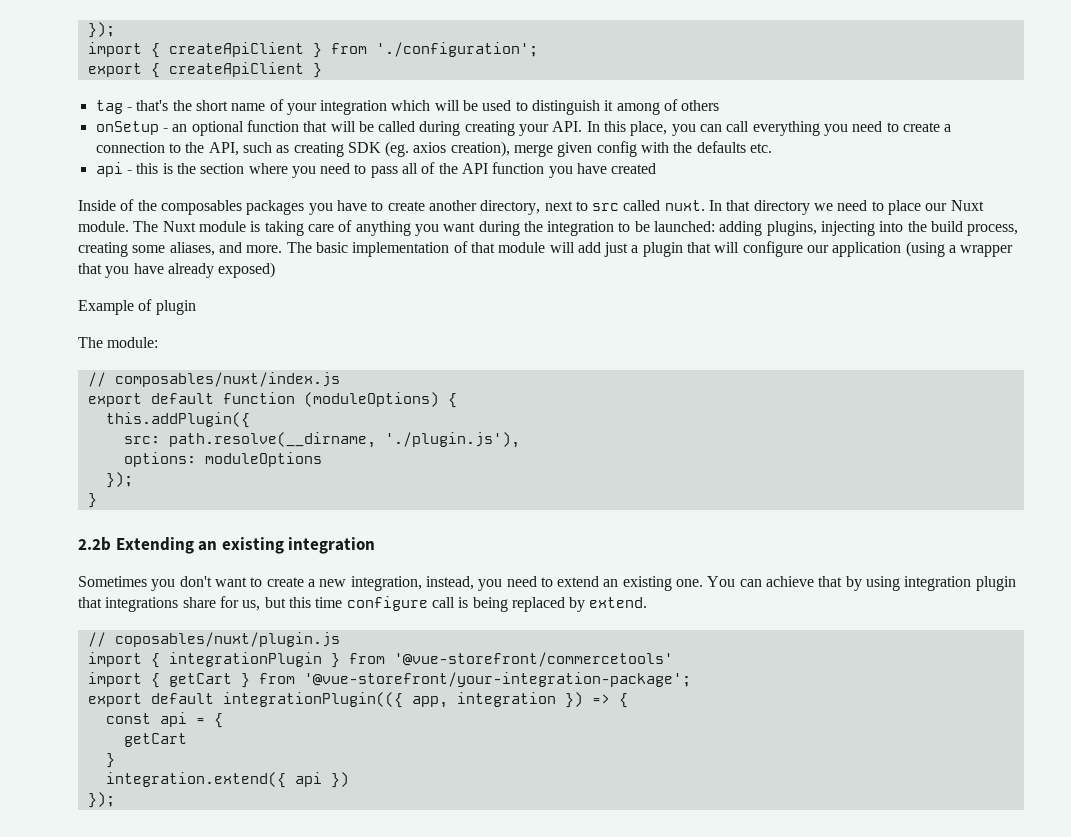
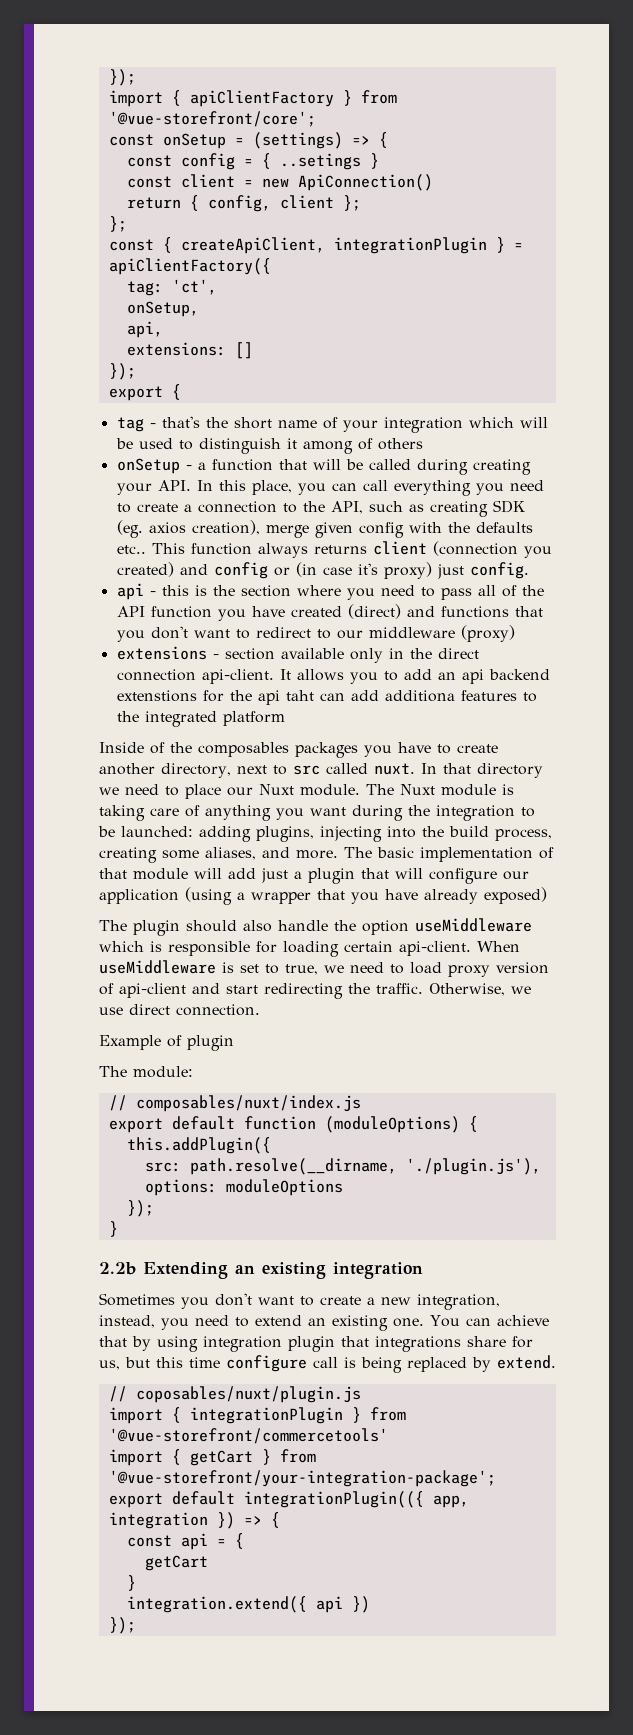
[168,42,538,58] createApiClient } from './configuration'; -> [189,90,397,107] [108,111,316,127] [108,132,388,149] [126,153,379,170] [126,174,433,191] [126,195,361,212] [108,216,127,232] [108,237,523,254] [108,258,271,275] [126,279,217,296] [126,301,199,317] [126,321,163,338] [126,342,253,359] [108,363,136,380] apiClientFactory } from '@vue-storefront/core'; // const onSetup = (settings) => { // const config = { ..setings } // const client = new ApiConnection() // return { config, client }; // }; // const { createApiClient, integrationPlugin } = apiClientFactory({ // tag: 'ct', // onSetup, // api, // extensions: [] // });
[168,62,322,78] createApiClient } -> (181, 392) none
[172,121,244,136] an optional -> [197,462,206,470] a
[750,143,773,153] etc. -> [116,541,552,558] [116,562,529,579] etc.. This function always returns client (connection you created) and config or (in case it's proxy) just config.
(657, 168) none -> [347,604,543,619] [116,625,515,642] [116,646,479,663] [116,669,550,684] [116,690,537,705] [116,711,285,727] (direct) and functions that you don't want to redirect to our middleware (proxy) // extensions - section available only in the direct connection api-client. It allows you to add an api backend extenstions for the api taht can add additiona features to the integrated platform
(276, 270) none -> [99,918,532,936] [99,941,520,957] [99,960,549,977] [99,983,531,999] [99,1004,260,1016] // The plugin should also handle the option useMiddleware which is responsible for loading certain api-client. When useMiddleware is set to true, we need to load proxy version of api-client and start redirecting the traffic. Otherwise, we use direct connection.

